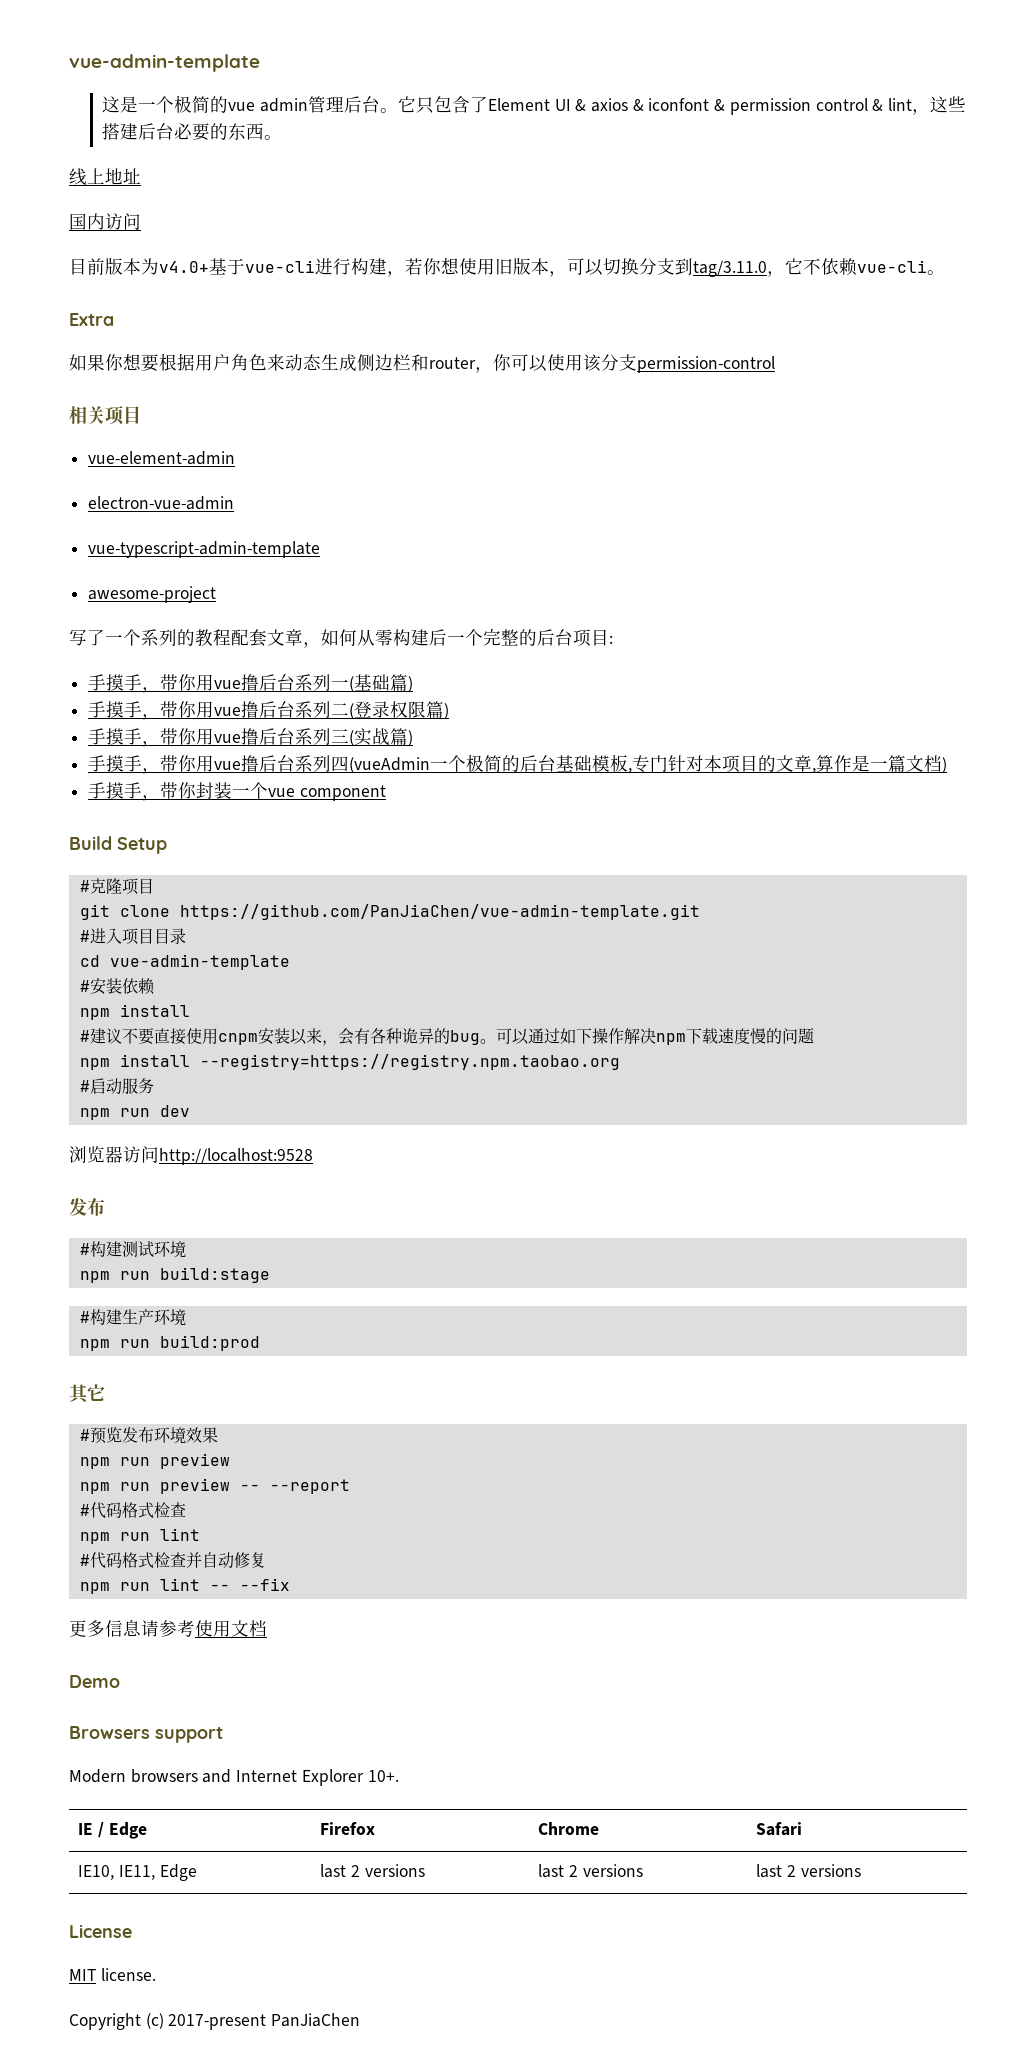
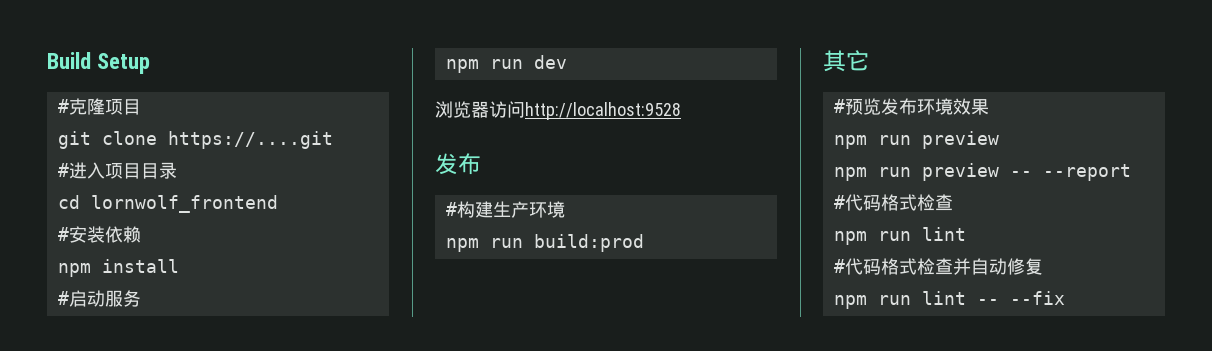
[69,54,260,72] [102,95,967,115] [102,123,283,141] [69,168,141,186] [69,213,141,230] [69,257,945,277] [69,313,114,326] [69,353,775,373] [69,406,141,425] [88,451,236,465] [88,496,235,510] [88,541,321,558] [88,586,217,603] [69,628,613,648] [88,674,414,693] [88,701,450,720] [88,728,414,747] [88,754,948,774] [88,782,386,801] vue-admin-template // 这是一个极简的vue admin管理后台。它只包含了Element UI & axios & iconfont & permission control & lint，这些搭建后台必要的东西。 // 线上地址 // 国内访问 // 目前版本为v4.0+基于vue-cli进行构建，若你想使用旧版本，可以切换分支到tag/3.11.0，它不依赖vue-cli。 // Extra // 如果你想要根据用户角色来动态生成侧边栏和router，你可以使用该分支permission-control // 相关项目 // vue-element-admin // electron-vue-admin // vue-typescript-admin-template // awesome-project // 写了一个系列的教程配套文章，如何从零构建后一个完整的后台项目: // 手摸手，带你用vue撸后台系列一(基础篇) // 手摸手，带你用vue撸后台系列二(登录权限篇) // 手摸手，带你用vue撸后台系列三(实战篇) // 手摸手，带你用vue撸后台系列四(vueAdmin一个极简的后台基础模板,专门针对本项目的文章,算作是一篇文档) // 手摸手，带你封装一个vue component // -> (47, 60) none
[179,904,700,920] https://github.com/PanJiaChen/vue-admin-template.git -> [167,131,333,149] https://....git
[109,954,290,970] vue-admin-template -> [90,195,278,213] lornwolf_frontend
[79,1028,814,1046] [79,1054,620,1070] // #建议不要直接使用cnpm安装以来，会有各种诡异的bug。可以通过如下操作解决npm下载速度慢的问题 // npm install --registry=https://registry.npm.taobao.org -> (179, 266) none
[79,1241,186,1258] [79,1267,270,1283] // #构建测试环境 // npm run build:stage -> (481, 164) none
[69,1620,267,1637] [69,1675,120,1688] [69,1726,223,1743] [69,1769,399,1786] [78,1822,147,1839] [320,1822,376,1835] [538,1822,600,1835] [756,1822,803,1836] [78,1864,197,1881] [320,1864,425,1878] [538,1864,643,1878] [756,1864,861,1878] [69,1924,132,1938] [69,1968,156,1981] [69,2013,361,2030] // 更多信息请参考使用文档 // Demo // Browsers support // Modern browsers and Internet Explorer 10+. // IE / Edge | Firefox | Chrome | Safari // IE10, IE11, Edge | last 2 versions | last 2 versions | last 2 versions // License // MIT license. // Copyright (c) 2017-present PanJiaChen -> (1065, 298) none

